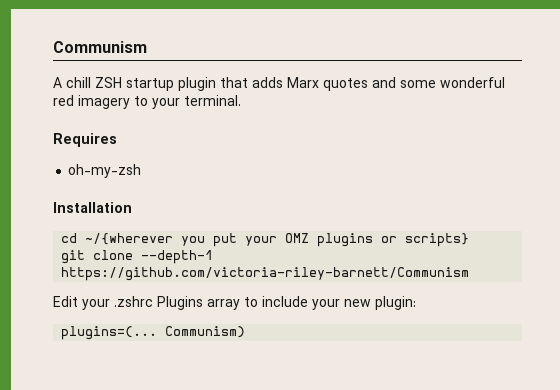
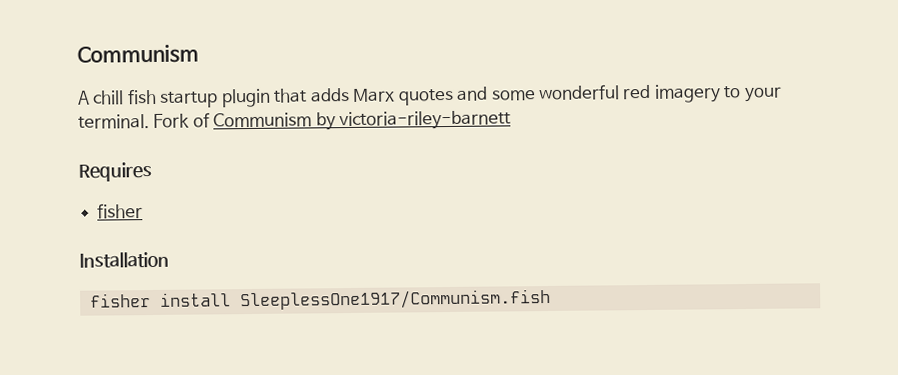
[95,77,122,88] ZSH -> [126,88,157,105] fish
(241, 100) none -> [153,110,512,131] Fork of Communism by victoria-riley-barnett
[68,164,142,178] oh-my-zsh -> [97,203,144,219] fisher
[61,233,470,247] [61,250,214,264] [61,267,470,281] [53,296,416,310] [61,326,246,340] cd ~/{wherever you put your OMZ plugins or scripts} // git clone --depth-1 https://github.com/victoria-riley-barnett/Communism // Edit your .zshrc Plugins array to include your new plugin: // plugins=(... Communism) -> [89,288,551,311] fisher install SleeplessOne1917/Communism.fish

